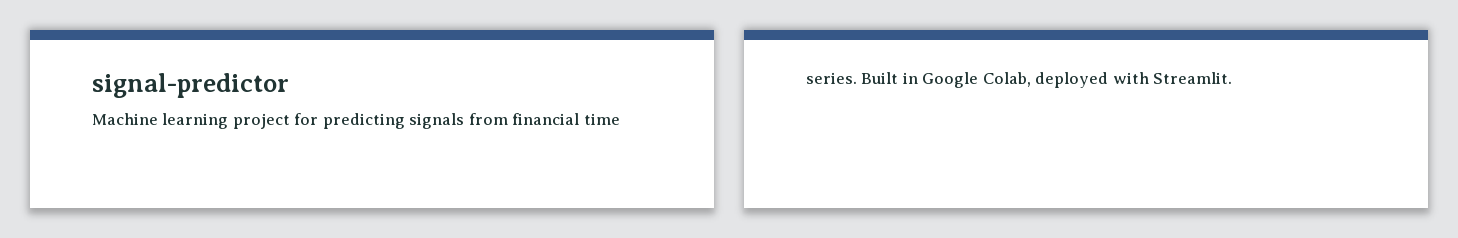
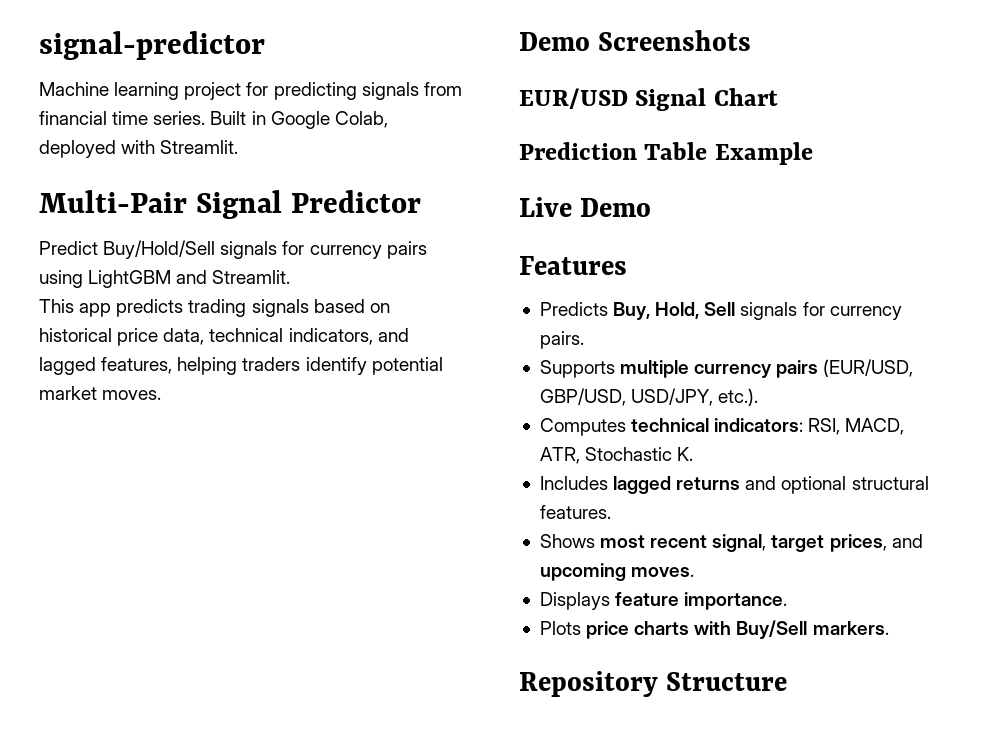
(1233, 78) none -> [39,190,422,219] [39,240,427,259] [39,270,291,288] [39,299,390,317] [39,328,409,346] [39,357,443,375] [39,386,162,400] [519,30,752,51] [519,88,778,111] [519,142,813,165] [519,197,652,217] [519,256,627,275] [539,302,902,320] [539,331,584,349] [539,359,914,378] [539,388,759,406] [539,418,905,436] [539,447,694,464] [539,476,929,494] [539,505,611,519] [539,534,923,552] [539,563,695,581] [539,592,788,610] [539,620,889,639] [519,671,788,697] // Multi-Pair Signal Predictor // Predict Buy/Hold/Sell signals for currency pairs using LightGBM and Streamlit. // This app predicts trading signals based on historical price data, technical indicators, and lagged features, helping traders identify potential market moves. // Demo Screenshots // EUR/USD Signal Chart // Prediction Table Example // Live Demo // Features // Predicts Buy, Hold, Sell signals for currency pairs. // Supports multiple currency pairs (EUR/USD, GBP/USD, USD/JPY, etc.). // Computes technical indicators: RSI, MACD, ATR, Stochastic K. // Includes lagged returns and optional structural features. // Shows most recent signal, target prices, and upcoming moves. // Displays feature importance. // Plots price charts with Buy/Sell markers. // Repository Structure

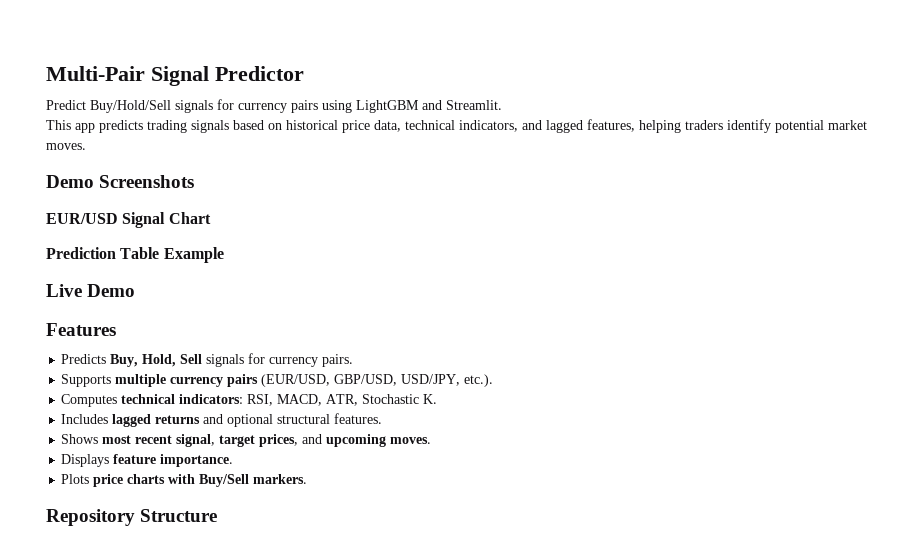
[39,31,265,60] [39,82,462,100] [39,111,388,129] [39,140,239,158] signal-predictor // Machine learning project for predicting signals from financial time series. Built in Google Colab, deployed with Streamlit. // -> (46, 73) none

